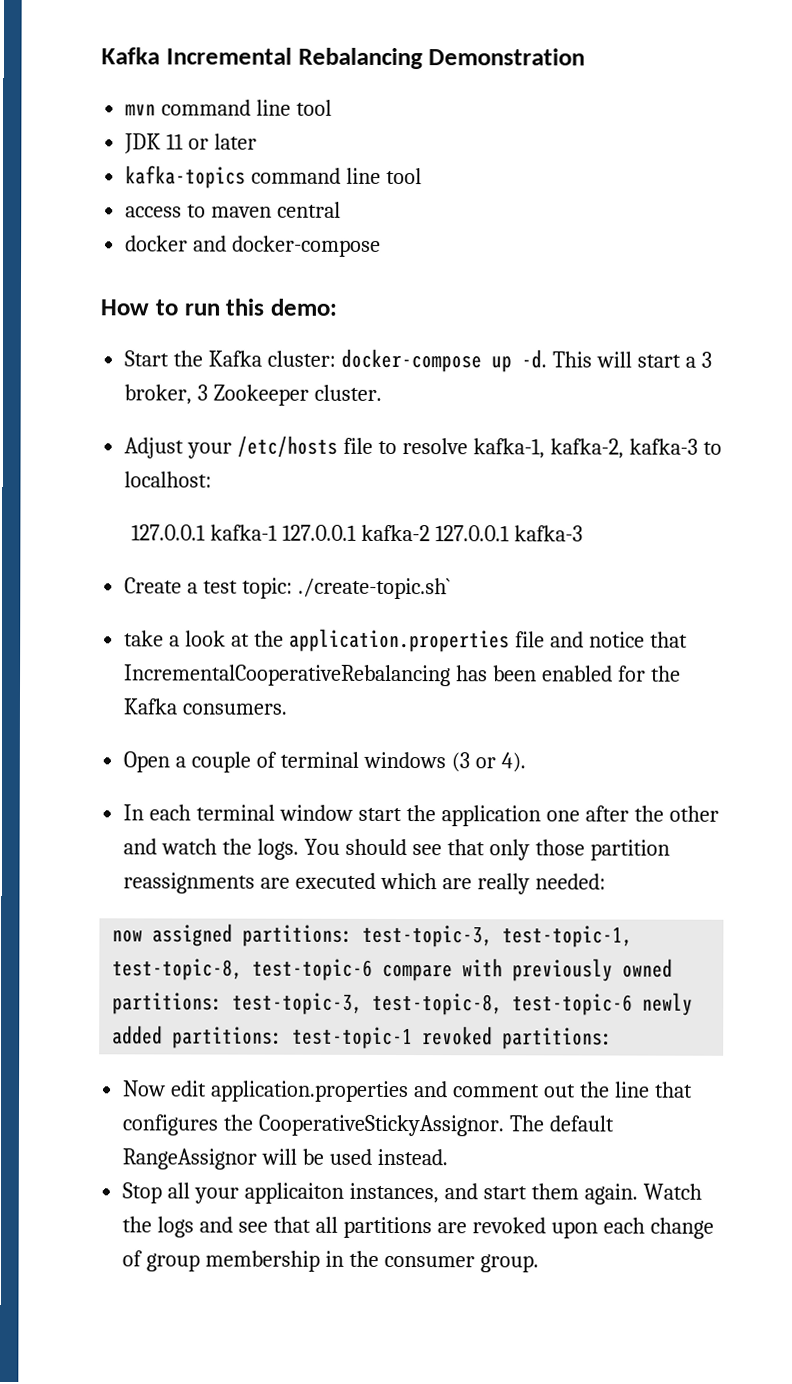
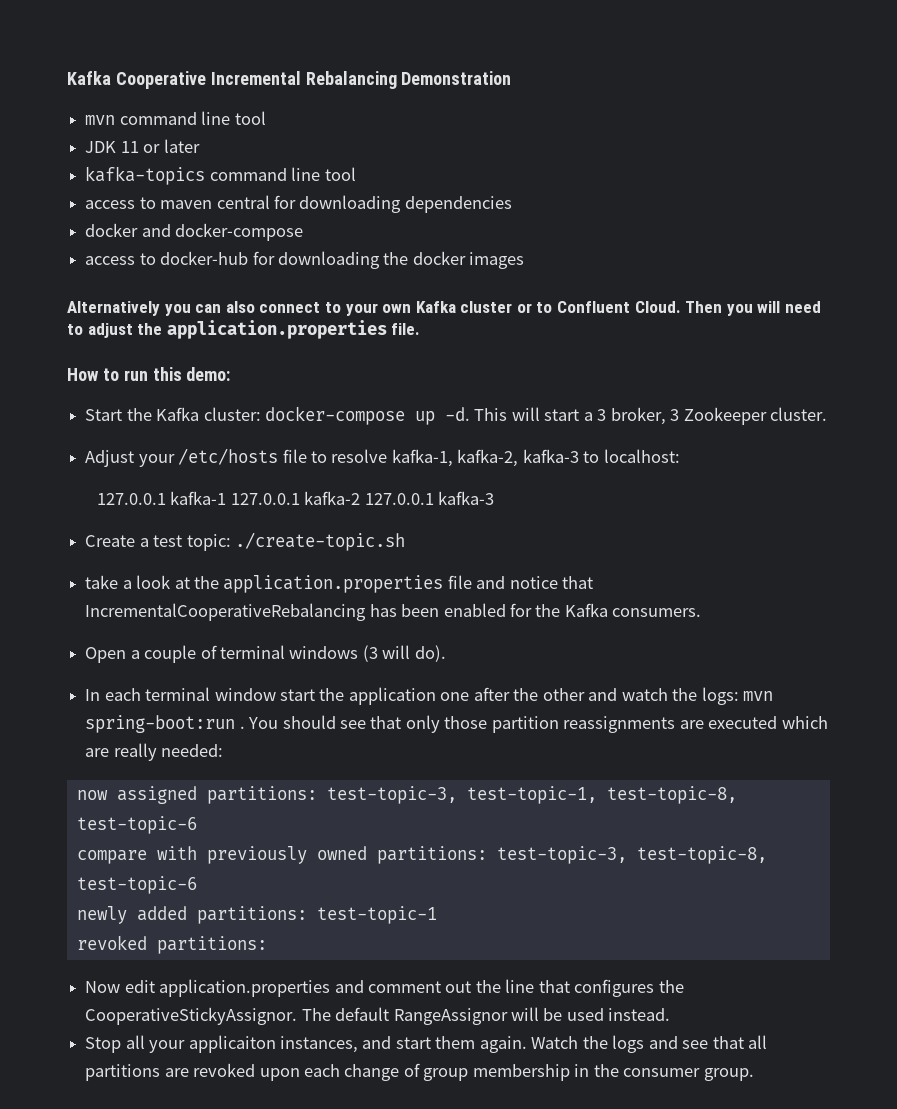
[101,47,160,65] Kafka -> [67,71,206,89] Kafka Cooperative
(342, 209) none -> [273,195,512,213] for downloading dependencies
(382, 246) none -> [85,251,525,269] [67,301,822,316] [67,320,421,339] // access to docker-hub for downloading the docker images // Alternatively you can also connect to your own Kafka cluster or to Confluent Cloud. Then you will need to adjust the application.properties file.
[297,577,451,600] ./create-topic.sh` -> [234,532,405,551] ./create-topic.sh
[474,752,526,773] or 4). -> [382,645,446,662] will do).
[257,838,300,860] logs. -> [701,687,773,705] [85,715,245,733] logs: mvn spring-boot:run .
(374, 969) none -> (197, 825) //
(634, 1004) none -> (197, 885) //
(414, 1038) none -> (437, 915) //

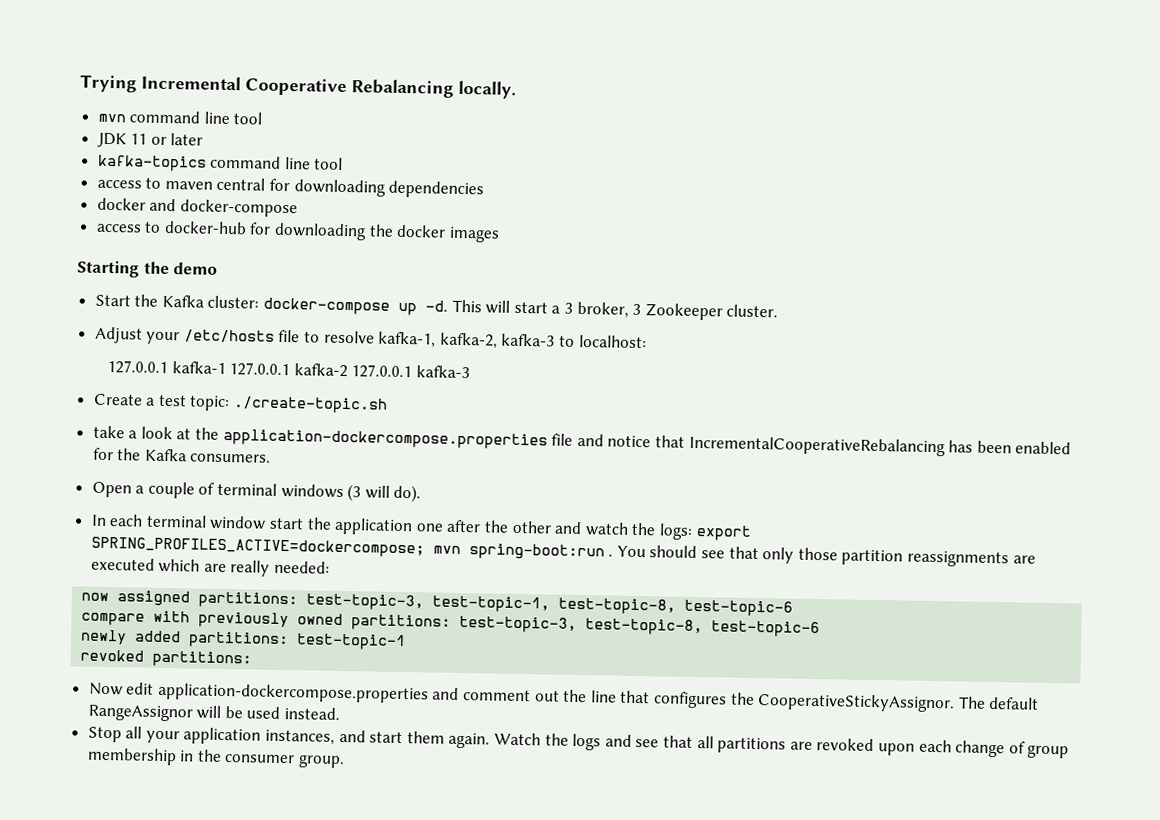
[67,71,512,89] Kafka Cooperative Incremental Rebalancing Demonstration -> [80,74,516,99] Trying Incremental Cooperative Rebalancing locally.
[67,301,822,316] [67,320,421,339] [67,367,231,381] Alternatively you can also connect to your own Kafka cluster or to Confluent Cloud. Then you will need to adjust the application.properties file. // How to run this demo: -> [77,260,219,278] Starting the demo
[223,575,444,593] application.properties -> [222,428,548,450] application-dockercompose.properties
(739, 696) none -> [695,524,752,541] [90,536,425,558] export SPRING_PROFILES_ACTIVE=dockercompose;
[159,979,331,997] application.properties -> [157,682,429,704] application-dockercompose.properties
[188,1035,276,1053] applicaiton -> [183,727,262,745] application

